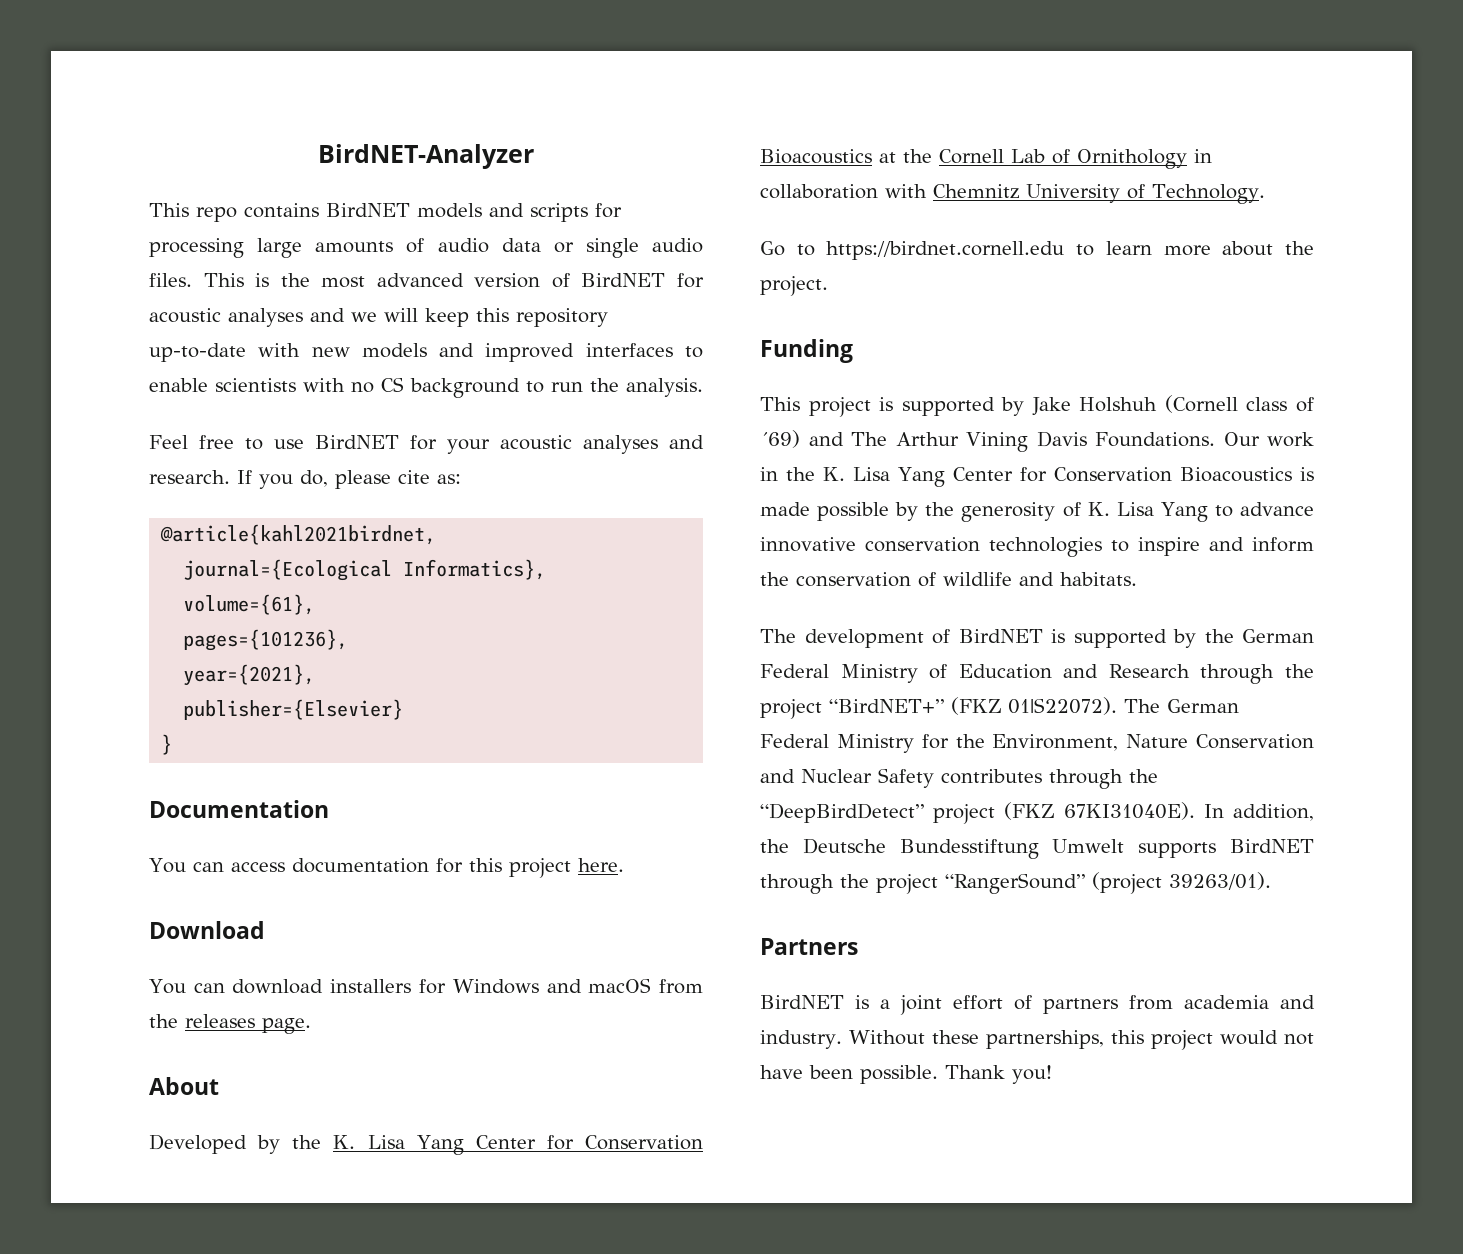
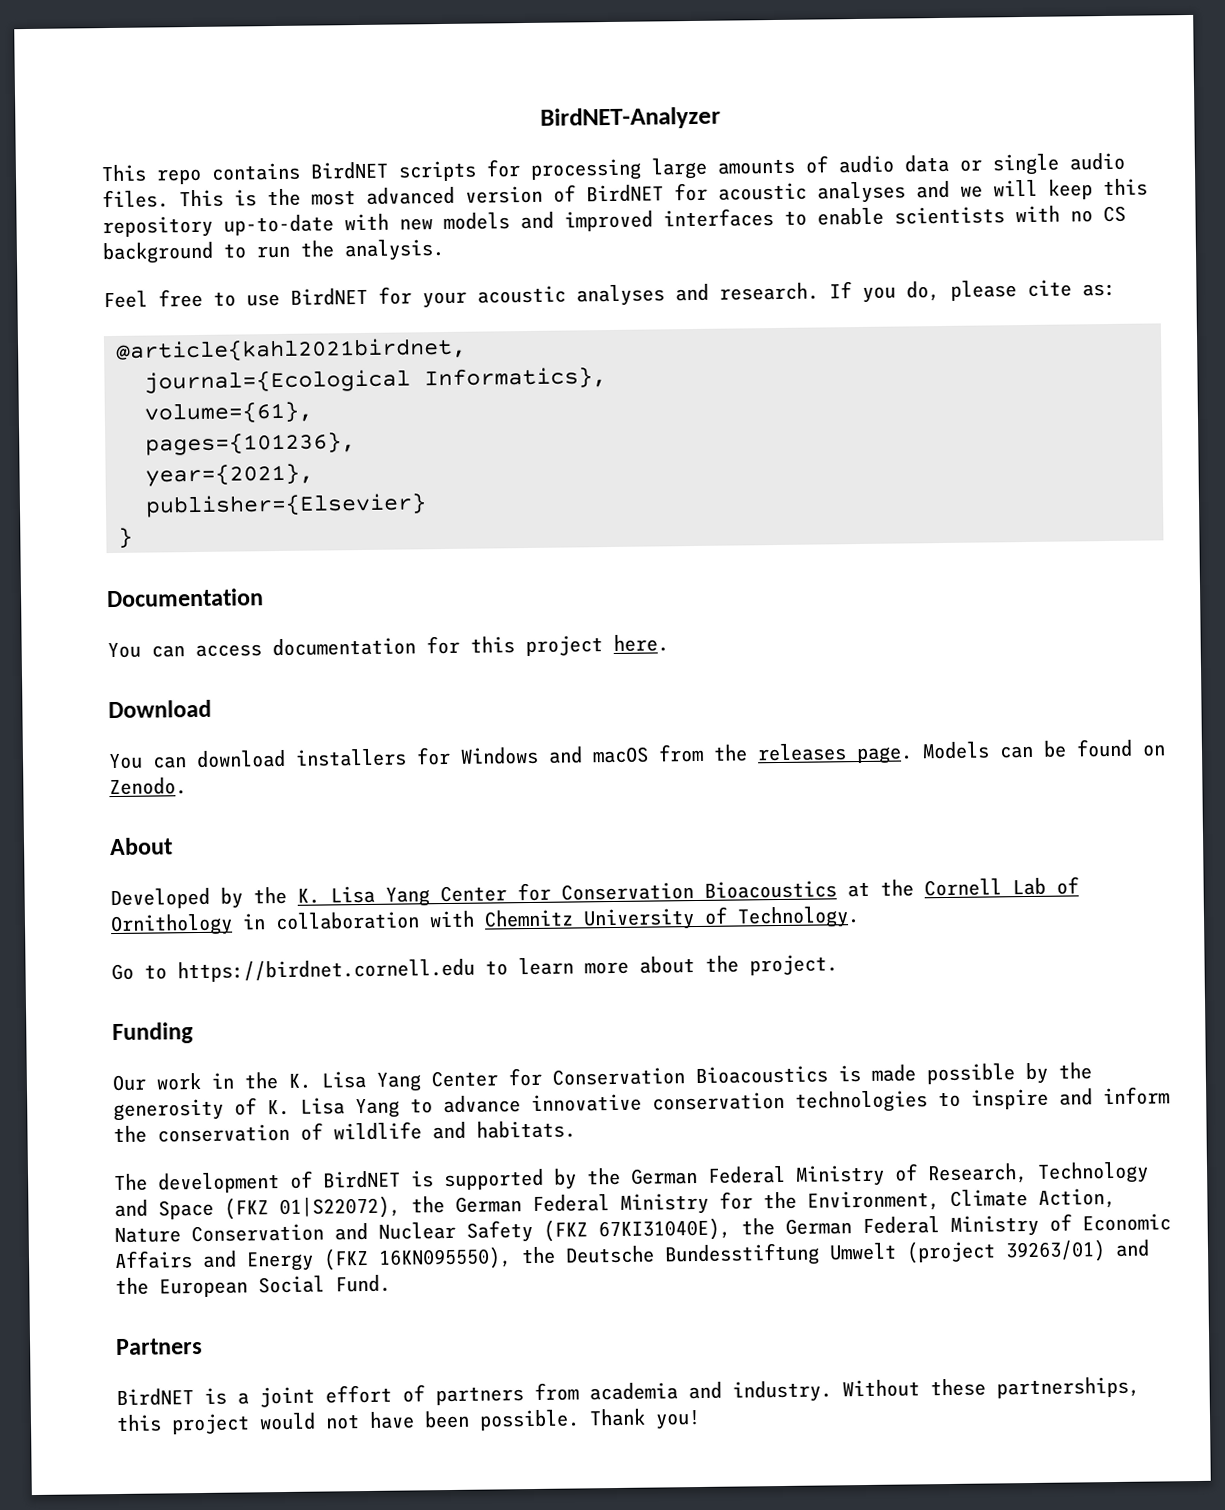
[417,203,524,218] models and -> (389, 170) none
(311, 1026) none -> [922,738,1166,760] [109,777,187,796] Models can be found on Zenodo.
[760,395,1314,417] [760,430,1215,452] This project is supported by Jake Holshuh (Cornell class of ´69) and The Arthur Vining Davis Foundations. -> (194, 1033) none
[958,664,1314,684] [760,697,1160,719] Education and Research through the project “BirdNET+” (FKZ 01|S22072). The -> [927,1161,1149,1185] [114,1195,445,1220] Research, Technology and Space (FKZ 01|S22072), the
(1119, 742) none -> [950,1187,1116,1209] Climate Action,
[941,769,1158,789] [760,802,1314,824] [760,838,1314,859] [760,872,1271,894] contributes through the “DeepBirdDetect” project (FKZ 67KI31040E). In addition, the Deutsche Bundesstiftung Umwelt supports BirdNET through the project “RangerSound” (project 39263/01). -> [543,1213,1171,1242] [114,1239,1150,1272] [115,1274,391,1298] (FKZ 67KI31040E), the German Federal Ministry of Economic Affairs and Energy (FKZ 16KN095550), the Deutsche Bundesstiftung Umwelt (project 39263/01) and the European Social Fund.

